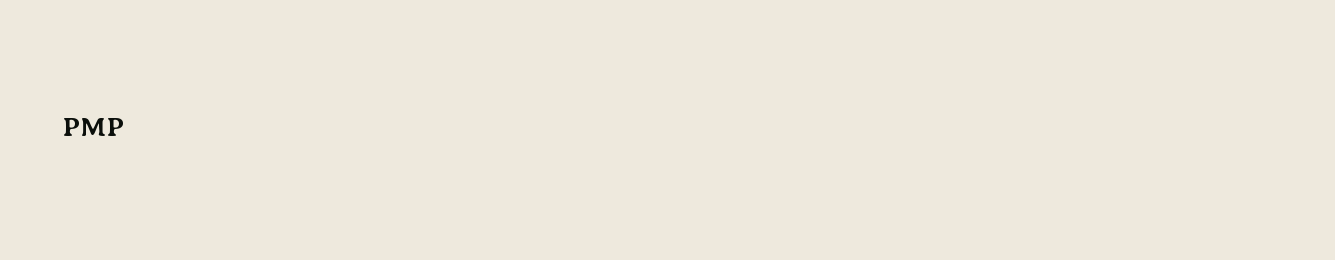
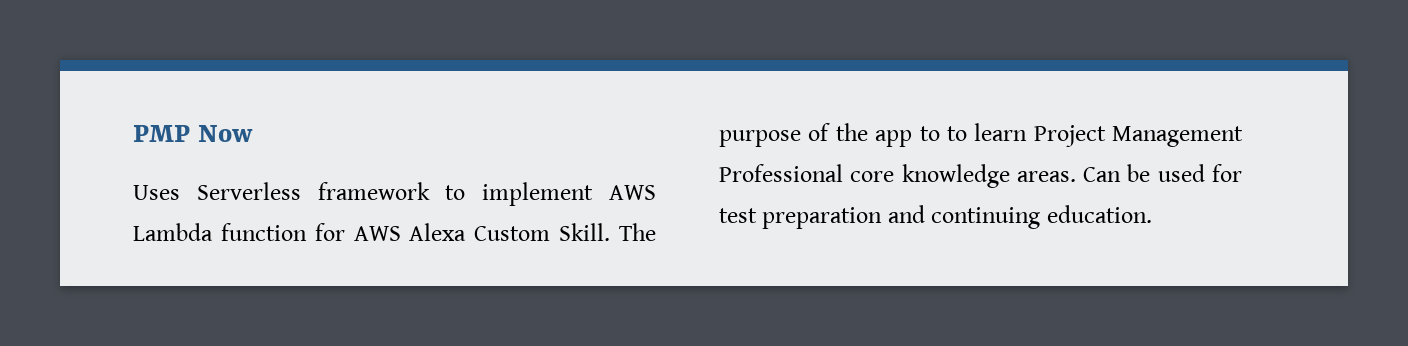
(124, 127) none -> [198,125,254,142] [133,182,656,206] [133,223,656,241] [719,123,1243,147] [719,164,1242,188] [719,205,1152,229] Now // Uses Serverless framework to implement AWS Lambda function for AWS Alexa Custom Skill. The purpose of the app to to learn Project Management Professional core knowledge areas. Can be used for test preparation and continuing education.

